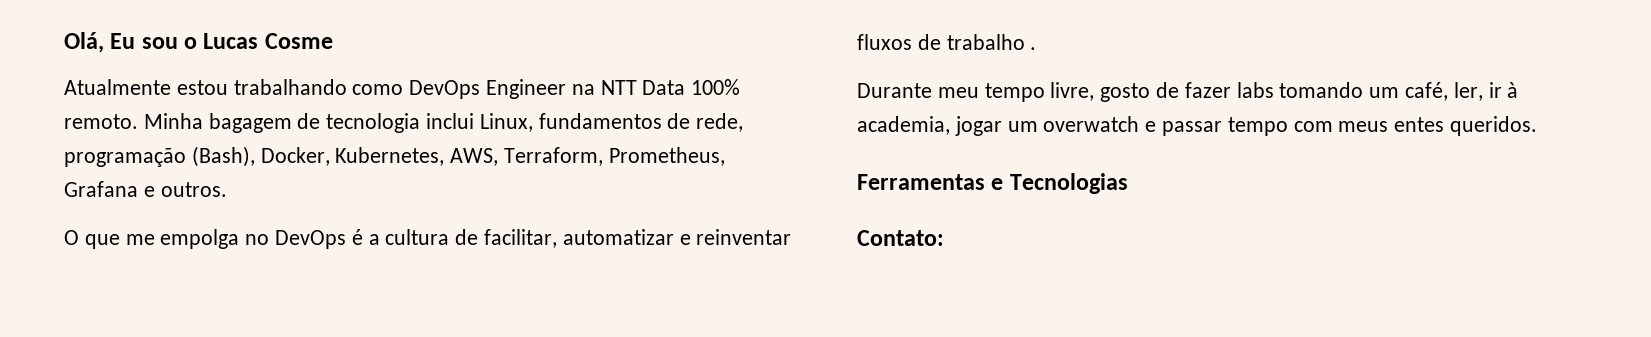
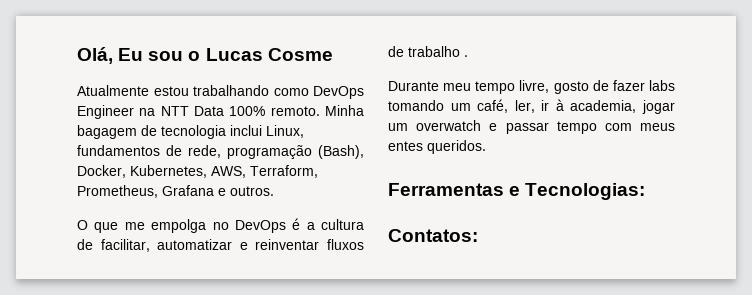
[1009,173,1128,194] [857,230,944,246] Tecnologias // Contato: -> [525,183,646,200] [388,229,478,242] Tecnologias: // Contatos:

